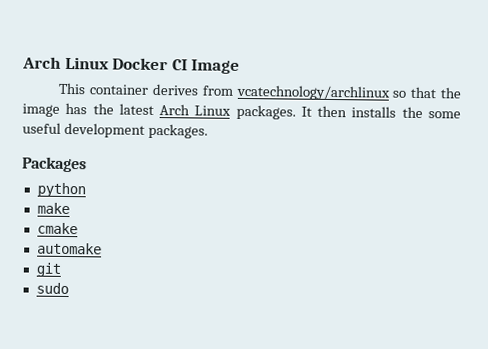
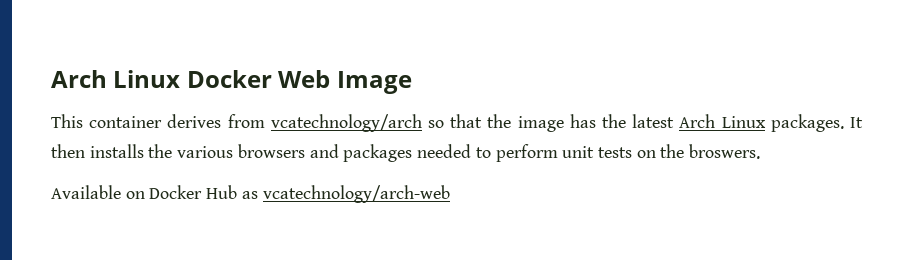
[171,59,188,71] CI -> [278,70,331,88] Web
[235,84,391,101] vcatechnology/archlinux -> [270,114,422,132] vcatechnology/arch
[427,111,461,119] [22,122,208,139] [22,156,87,173] [36,182,86,198] [36,202,70,215] [36,222,78,235] [36,242,102,255] [35,262,61,277] [35,282,69,295] some useful development packages. // Packages // python // make // cmake // automake // git // sudo -> [177,144,761,162] [51,185,450,203] various browsers and packages needed to perform unit tests on the broswers. // Available on Docker Hub as vcatechnology/arch-web

